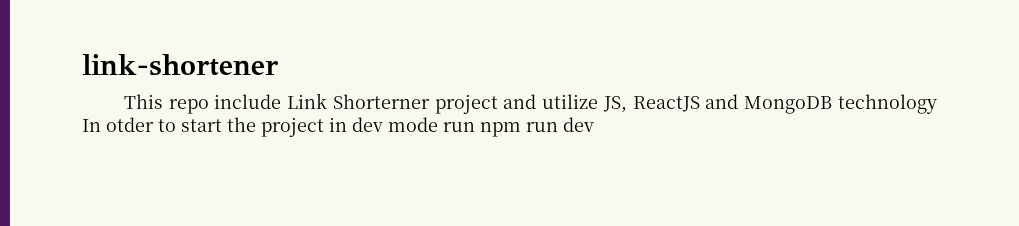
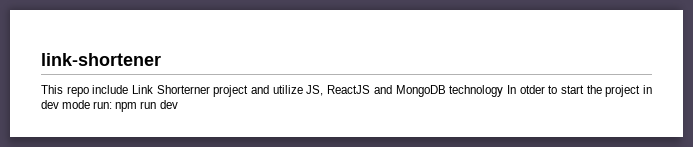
[443,122,475,132] run -> [93,101,113,109] run:

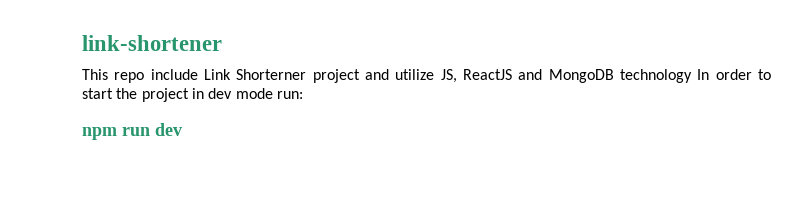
[519,85,545,94] otder -> [715,69,752,80] order
(113, 105) none -> (303, 95) //

